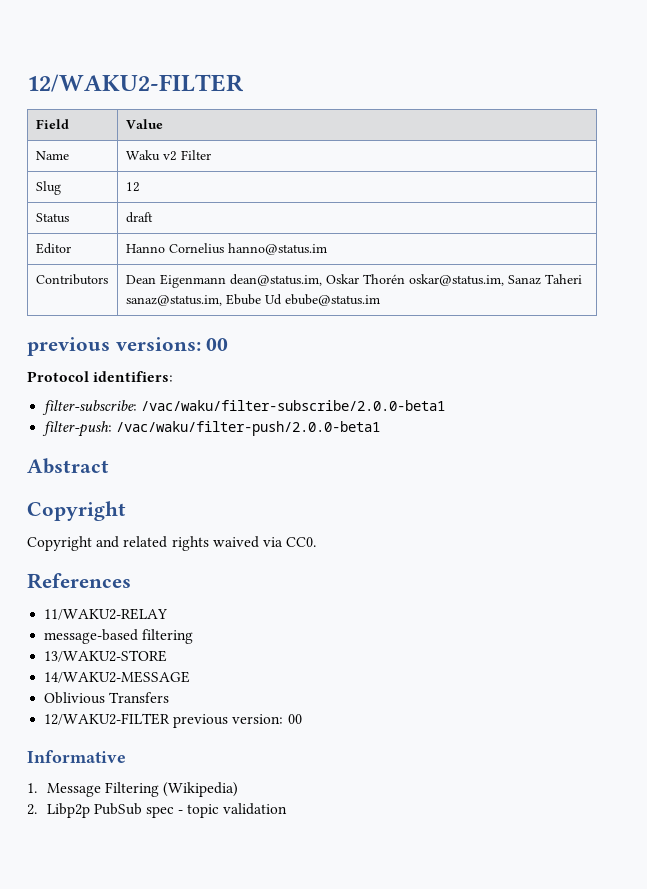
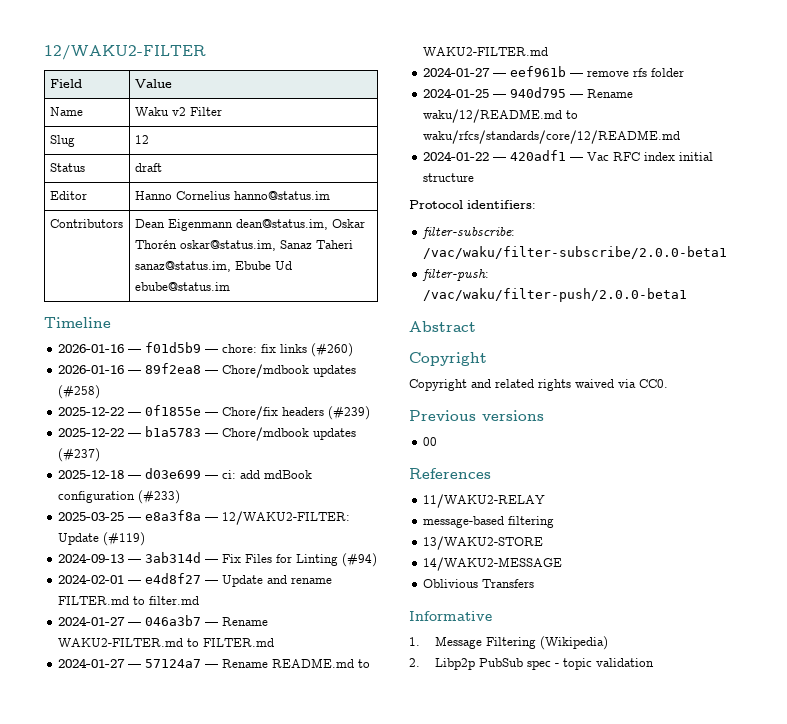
[27,337,229,356] previous versions: 00 -> [44,317,111,328] [58,342,354,357] [58,363,357,378] [58,385,101,399] [58,405,371,420] [58,426,357,441] [58,448,101,462] [58,468,313,479] [58,490,181,504] [58,510,351,525] [58,532,146,546] [58,552,378,567] [58,573,333,587] [58,596,200,605] [58,615,269,626] [58,638,275,647] [58,658,371,668] [423,47,549,56] [423,66,685,77] [423,87,634,98] [423,109,579,123] [423,130,681,144] [423,150,714,161] [423,173,475,182] Timeline // 2026-01-16 — f01d5b9 — chore: fix links (#260) // 2026-01-16 — 89f2ea8 — Chore/mdbook updates (#258) // 2025-12-22 — 0f1855e — Chore/fix headers (#239) // 2025-12-22 — b1a5783 — Chore/mdbook updates (#237) // 2025-12-18 — d03e699 — ci: add mdBook configuration (#233) // 2025-03-25 — e8a3f8a — 12/WAKU2-FILTER: Update (#119) // 2024-09-13 — 3ab314d — Fix Files for Linting (#94) // 2024-02-01 — e4d8f27 — Update and rename FILTER.md to filter.md // 2024-01-27 — 046a3b7 — Rename WAKU2-FILTER.md to FILTER.md // 2024-01-27 — 57124a7 — Rename README.md to WAKU2-FILTER.md // 2024-01-27 — eef961b — remove rfs folder // 2024-01-25 — 940d795 — Rename waku/12/README.md to waku/rfcs/standards/core/12/README.md // 2024-01-22 — 420adf1 — Vac RFC index initial structure
(317, 542) none -> [409,410,544,421] [423,437,438,446] // Previous versions // 00
[44,713,302,728] // 12/WAKU2-FILTER previous version: 00 -> (535, 583) none

